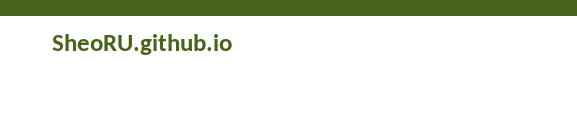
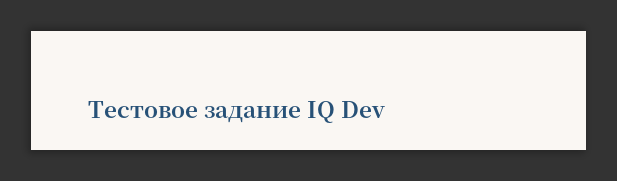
[52,34,232,55] SheoRU.github.io -> [88,101,386,123] Тестовое задание IQ Dev

